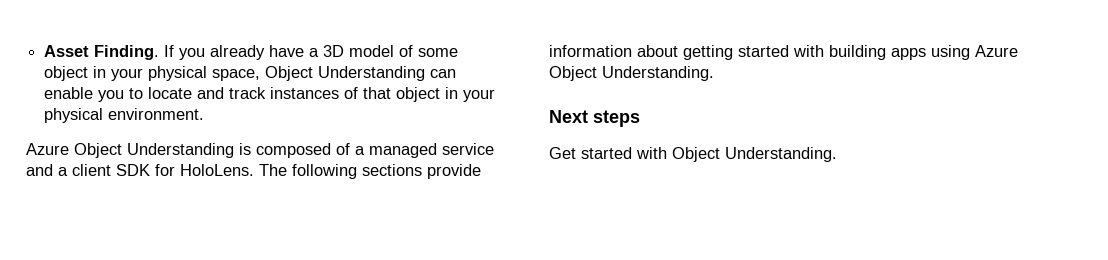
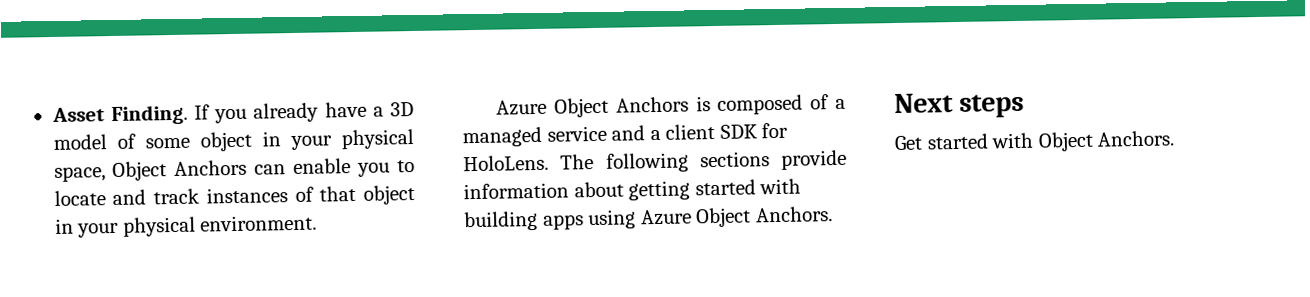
[318,66,426,81] Understanding -> [174,159,248,176] Anchors
[127,143,234,158] Understanding -> [615,96,689,113] Anchors
[602,66,714,81] Understanding. -> [754,206,833,223] Anchors.
[725,147,837,162] Understanding. -> [1097,130,1176,147] Anchors.

